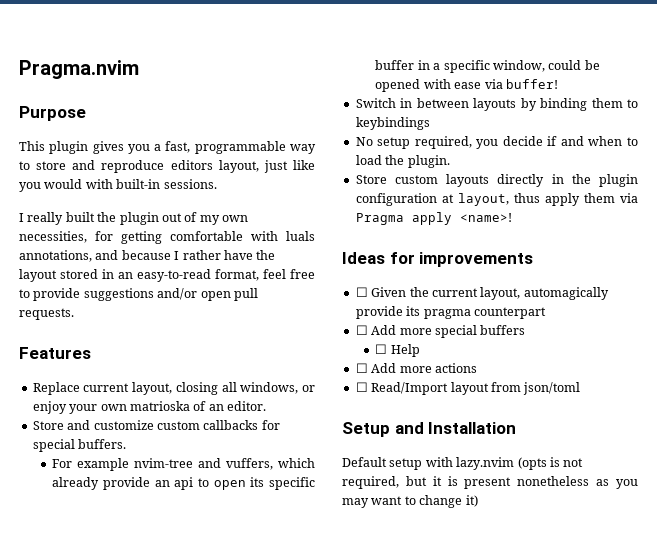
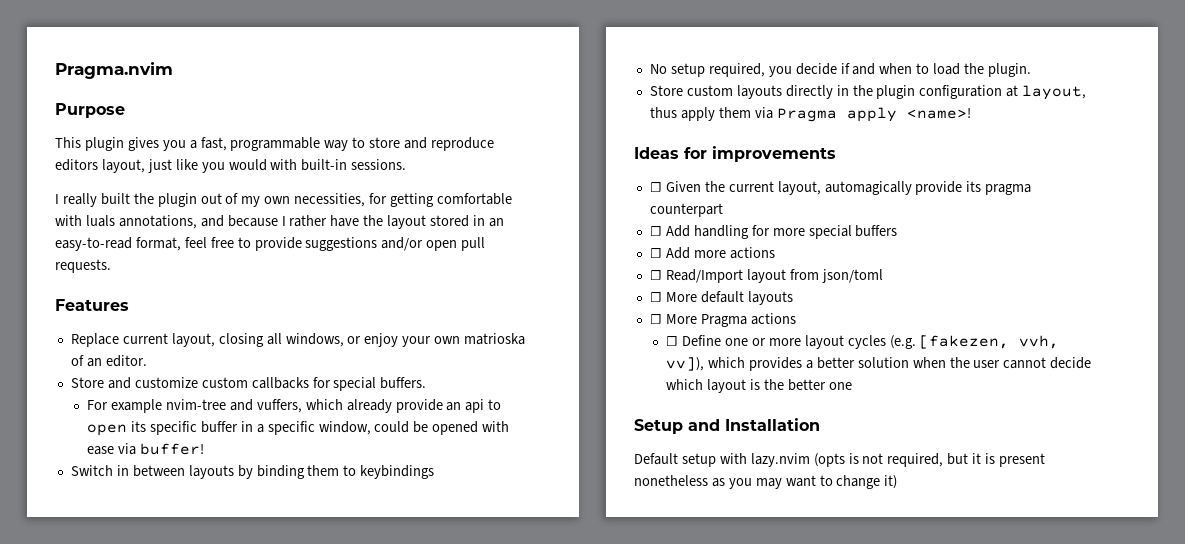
(397, 330) none -> [693,225,770,239] handling for
[375,344,420,357] // ☐ Help -> (898, 231) none
(581, 388) none -> [649,291,793,305] [649,313,796,327] [666,335,1060,349] [666,357,1092,371] [666,379,852,393] // ☐ More default layouts // ☐ More Pragma actions // ☐ Define one or more layout cycles (e.g. [fakezen, vvh, vv]), which provides a better solution when the user cannot decide which layout is the better one

